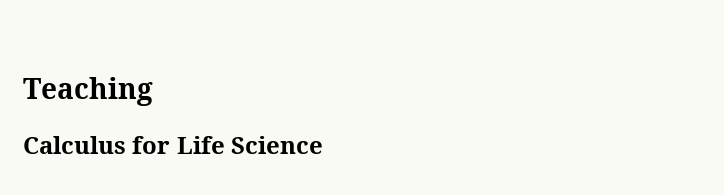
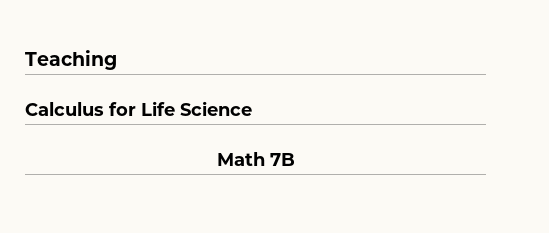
(324, 145) none -> [216,152,295,166] // Math 7B

